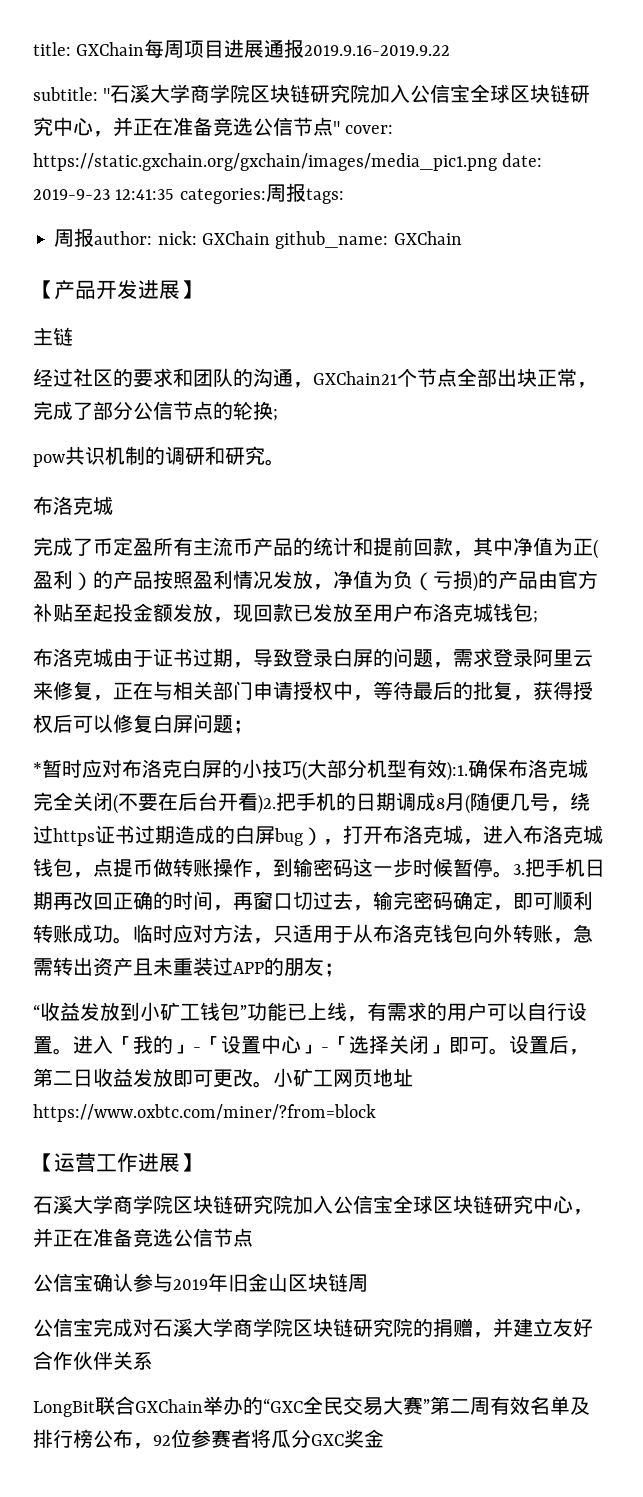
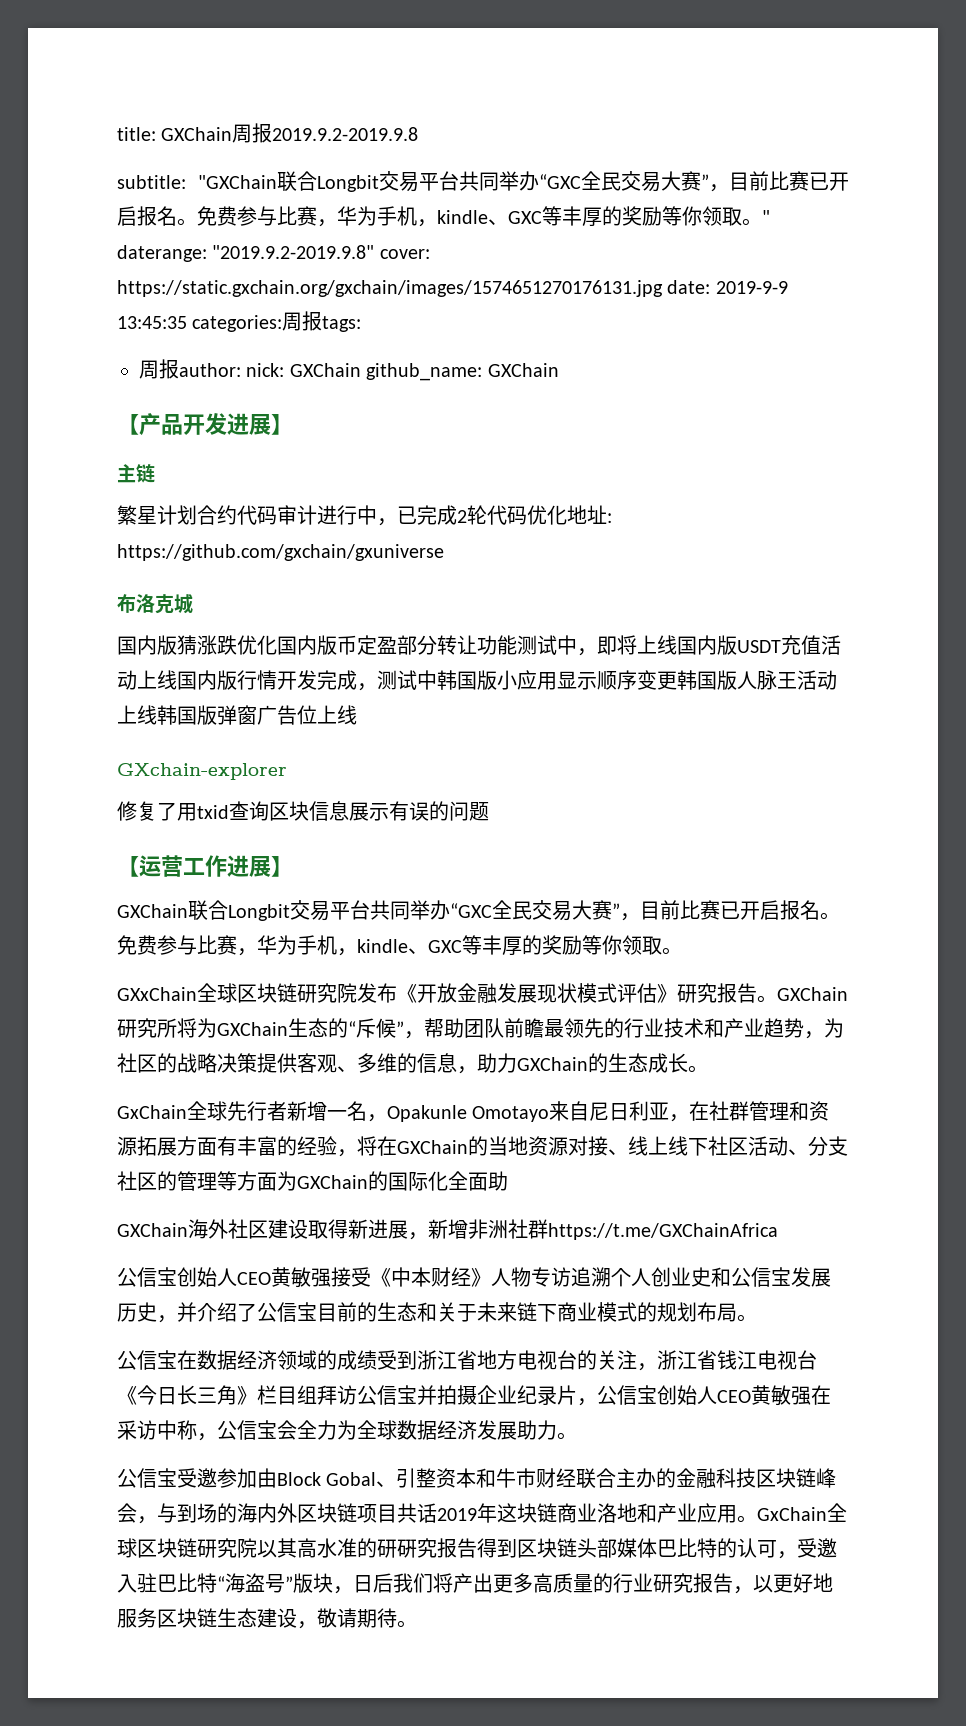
[144,39,451,58] [33,84,591,104] [33,117,394,137] [33,153,543,171] [33,189,175,200] 每周项目进展通报2019.9.16-2019.9.22 // subtitle: "石溪大学商学院区块链研究院加入公信宝全球区块链研究中心，并正在准备竞选公信节点" cover: https://static.gxchain.org/gxchain/images/media_pic1.png date: 2019-9-23 12:41:35 -> [232,123,419,143] [117,171,849,192] [117,206,770,227] [117,245,430,262] [117,280,788,297] [117,316,187,329] 周报2019.9.2-2019.9.8 // subtitle: "GXChain联合Longbit交易平台共同举办“GXC全民交易大赛”，目前比赛已开启报名。免费参与比赛，华为手机，kindle、GXC等丰厚的奖励等你领取。" daterange: "2019.9.2-2019.9.8" cover: https://static.gxchain.org/gxchain/images/1574651270176131.jpg date: 2019-9-9 13:45:35
[33,368,597,388] [33,401,278,421] [33,446,285,467] [33,496,113,515] [33,537,598,559] [33,570,598,592] [33,603,538,623] [33,648,593,668] [33,681,593,701] [33,714,253,734] [33,759,588,781] [33,792,590,814] [33,825,603,846] [33,858,605,878] [33,891,593,911] [33,924,593,944] [33,957,344,977] [33,1002,587,1022] [33,1035,589,1055] [33,1068,413,1088] [33,1104,376,1122] [33,1153,201,1172] [33,1195,593,1215] [33,1228,253,1248] [33,1273,368,1292] [33,1318,593,1338] [33,1351,153,1370] [33,1396,590,1417] [33,1429,384,1449] 经过社区的要求和团队的沟通，GXChain21个节点全部出块正常，完成了部分公信节点的轮换; // pow共识机制的调研和研究。 // 布洛克城 // 完成了币定盈所有主流币产品的统计和提前回款，其中净值为正(盈利）的产品按照盈利情况发放，净值为负（亏损)的产品由官方补贴至起投金额发放，现回款已发放至用户布洛克城钱包; // 布洛克城由于证书过期，导致登录白屏的问题，需求登录阿里云来修复，正在与相关部门申请授权中，等待最后的批复，获得授权后可以修复白屏问题； // *暂时应对布洛克白屏的小技巧(大部分机型有效):1.确保布洛克城完全关闭(不要在后台开看)2.把手机的日期调成8月(随便几号，绕过https证书过期造成的白屏bug），打开布洛克城，进入布洛克城钱包，点提币做转账操作，到输密码这一步时候暂停。3.把手机日期再改回正确的时间，再窗口切过去，输完密码确定，即可顺利转账成功。临时应对方法，只适用于从布洛克钱包向外转账，急需转出资产且未重装过APP的朋友； // “收益发放到小矿工钱包”功能已上线，有需求的用户可以自行设置。进入「我的」-「设置中心」-「选择关闭」即可。设置后，第二日收益发放即可更改。小矿工网页地址https://www.oxbtc.com/miner/?from=block // 【运营工作进展】 // 石溪大学商学院区块链研究院加入公信宝全球区块链研究中心，并正在准备竞选公信节点 // 公信宝确认参与2019年旧金山区块链周 // 公信宝完成对石溪大学商学院区块链研究院的捐赠，并建立友好合作伙伴关系 // LongBit联合GXChain举办的“GXC全民交易大赛”第二周有效名单及排行榜公布，92位参赛者将瓜分GXC奖金 -> [117,505,612,526] [117,544,444,561] [117,594,193,614] [117,635,841,656] [117,670,837,691] [117,705,357,725] [117,763,287,780] [117,801,489,821] [117,855,293,877] [117,900,840,921] [117,935,682,956] [117,983,848,1003] [117,1018,844,1039] [117,1053,708,1074] [117,1101,830,1122] [117,1136,848,1157] [117,1171,508,1191] [117,1219,778,1240] [117,1267,831,1288] [117,1302,757,1323] [117,1350,817,1371] [117,1385,831,1406] [117,1420,577,1441] [117,1468,837,1489] [117,1503,847,1524] [117,1538,837,1559] [117,1573,833,1594] [117,1608,417,1629] 繁星计划合约代码审计进行中，已完成2轮代码优化地址: https://github.com/gxchain/gxuniverse // 布洛克城 // 国内版猜涨跌优化国内版币定盈部分转让功能测试中，即将上线国内版USDT充值活动上线国内版行情开发完成，测试中韩国版小应用显示顺序变更韩国版人脉王活动上线韩国版弹窗广告位上线 // GXchain-explorer // 修复了用txid查询区块信息展示有误的问题 // 【运营工作进展】 // GXChain联合Longbit交易平台共同举办“GXC全民交易大赛”，目前比赛已开启报名。免费参与比赛，华为手机，kindle、GXC等丰厚的奖励等你领取。 // GXxChain全球区块链研究院发布《开放金融发展现状模式评估》研究报告。GXChain研究所将为GXChain生态的“斥候”，帮助团队前瞻最领先的行业技术和产业趋势，为社区的战略决策提供客观、多维的信息，助力GXChain的生态成长。 // GxChain全球先行者新增一名，Opakunle Omotayo来自尼日利亚，在社群管理和资源拓展方面有丰富的经验，将在GXChain的当地资源对接、线上线下社区活动、分支社区的管理等方面为GXChain的国际化全面助 // GXChain海外社区建设取得新进展，新增非洲社群https://t.me/GXChainAfrica // 公信宝创始人CEO黄敏强接受《中本财经》人物专访追溯个人创业史和公信宝发展历史，并介绍了公信宝目前的生态和关于未来链下商业模式的规划布局。 // 公信宝在数据经济领域的成绩受到浙江省地方电视台的关注，浙江省钱江电视台《今日长三角》栏目组拜访公信宝并拍摄企业纪录片，公信宝创始人CEO黄敏强在采访中称，公信宝会全力为全球数据经济发展助力。 // 公信宝受邀参加由Block Gobal、引整资本和牛市财经联合主办的金融科技区块链峰会，与到场的海内外区块链项目共话2019年这块链商业洛地和产业应用。GxChain全球区块链研究院以其高水准的研硏究报告得到区块链头部媒体巴比特的认可，受邀入驻巴比特“海盗号”版块，日后我们将产出更多高质量的行业研究报告，以更好地服务区块链生态建设，敬请期待。

